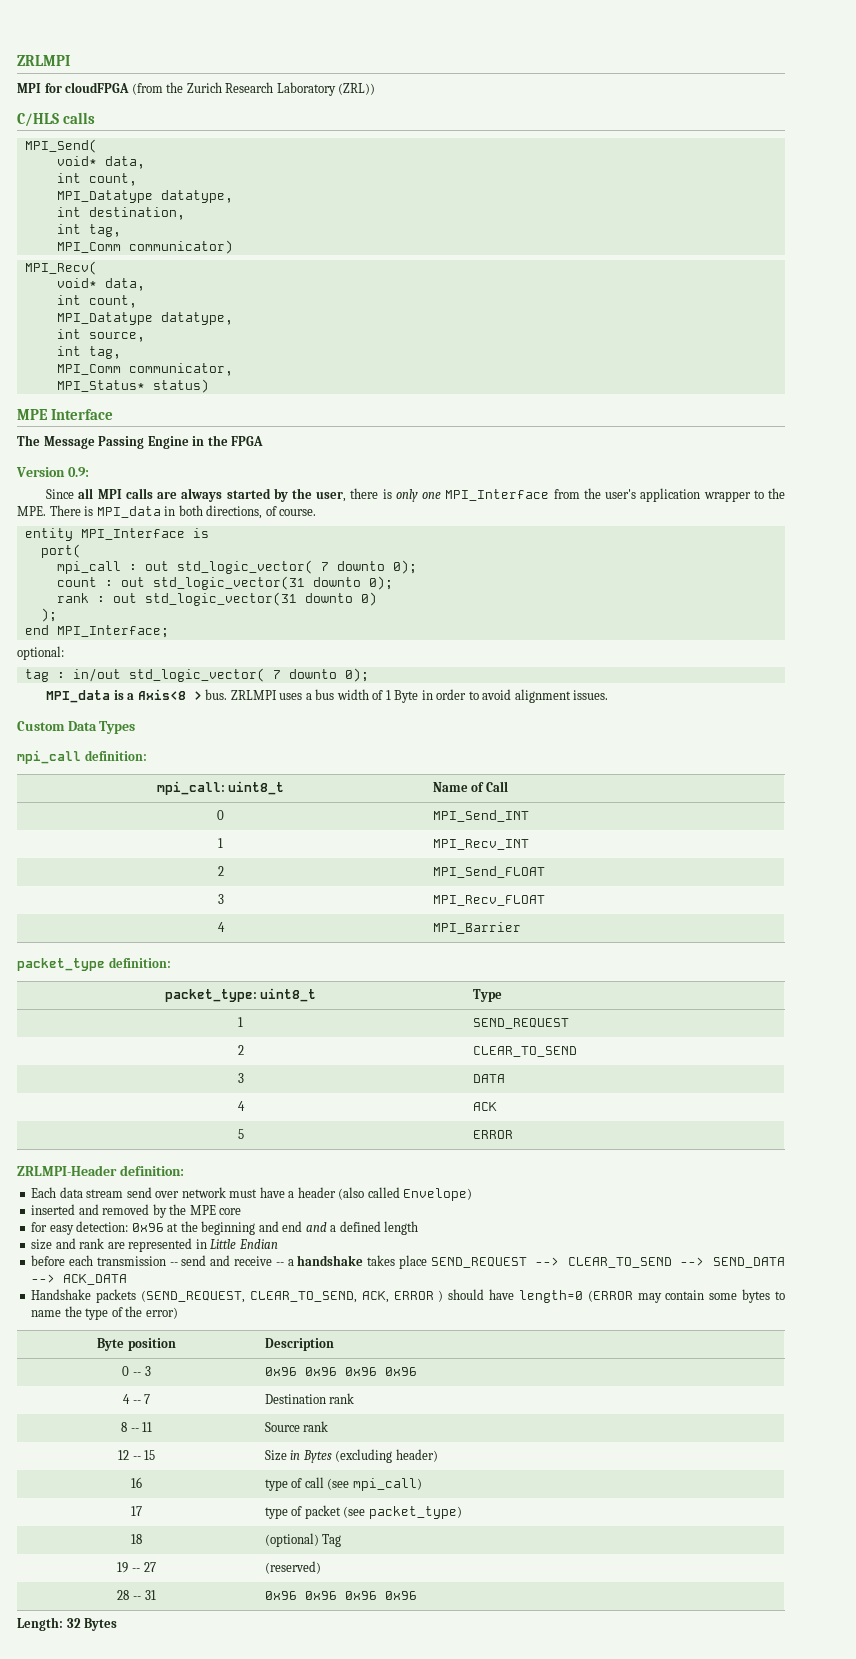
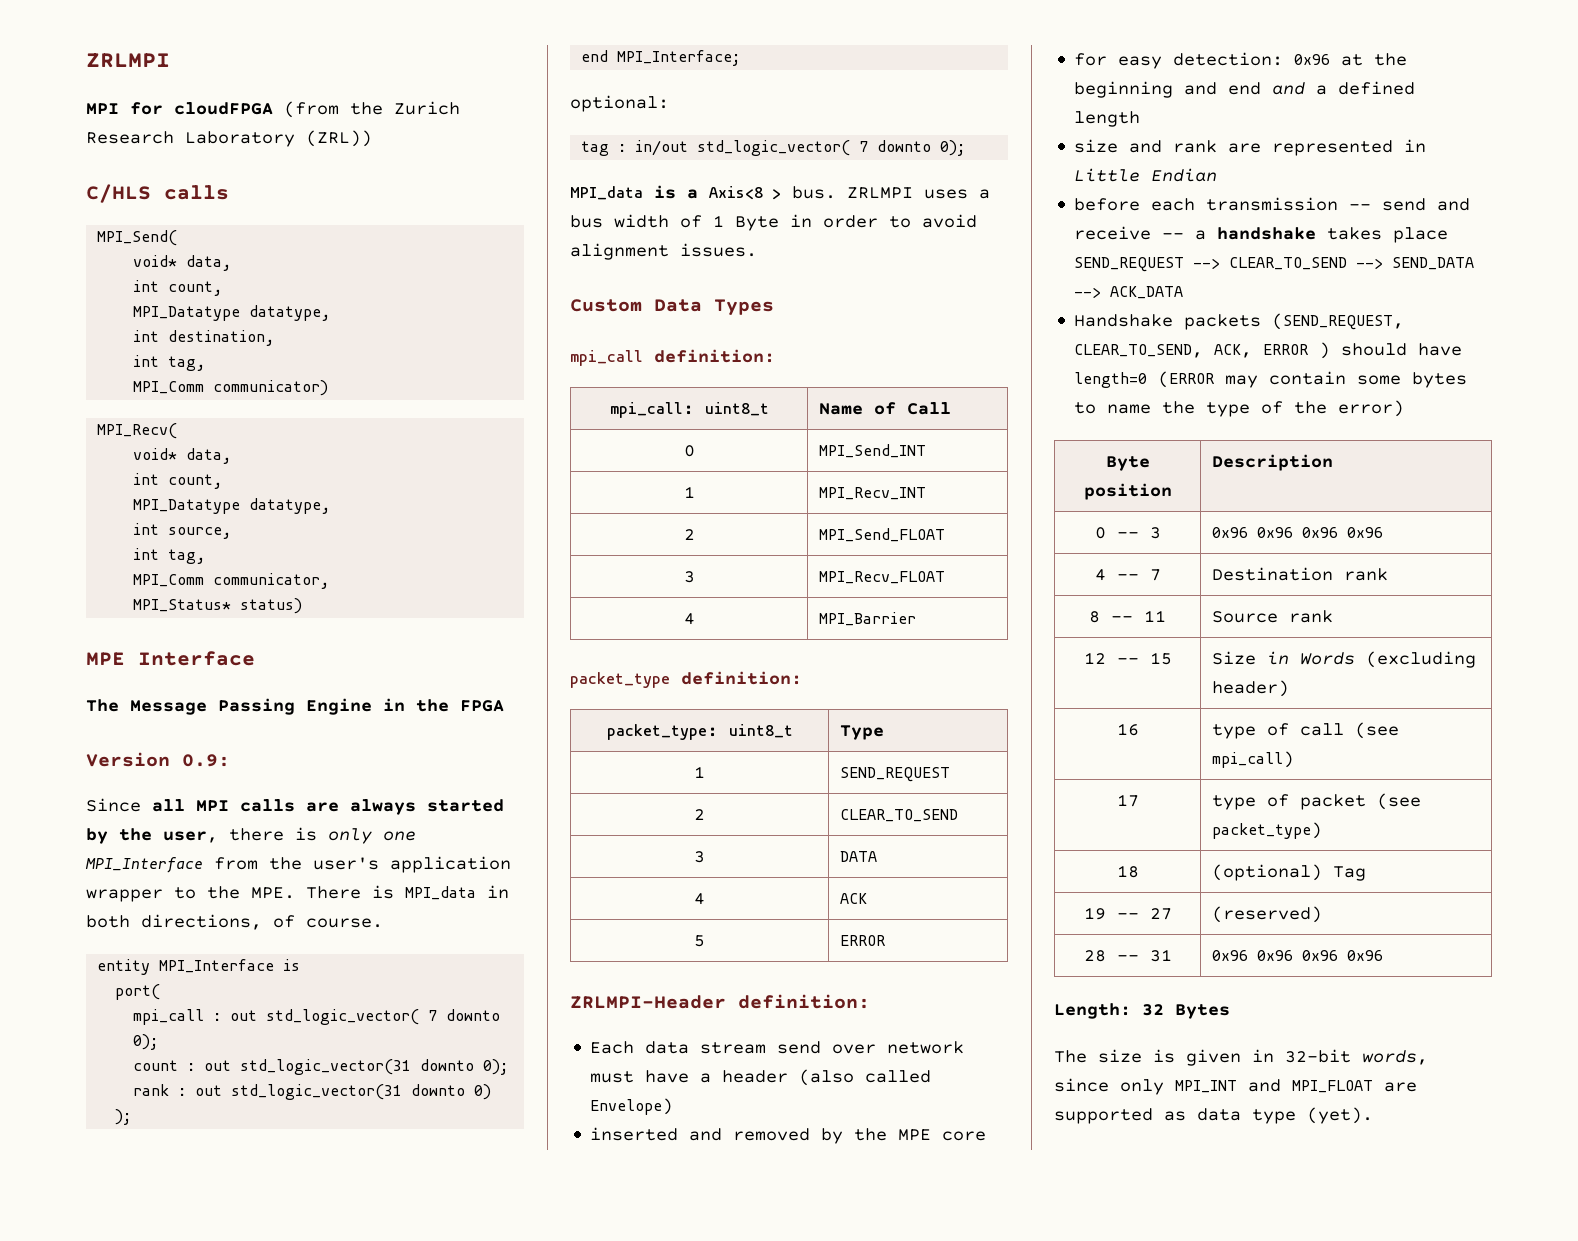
[302,1450,332,1463] Bytes -> [1299,652,1355,665] Words
(118, 1624) none -> [1054,1049,1428,1066] [1054,1078,1417,1095] [1054,1107,1373,1124] // The size is given in 32-bit words, since only MPI_INT and MPI_FLOAT are supported as data type (yet).

